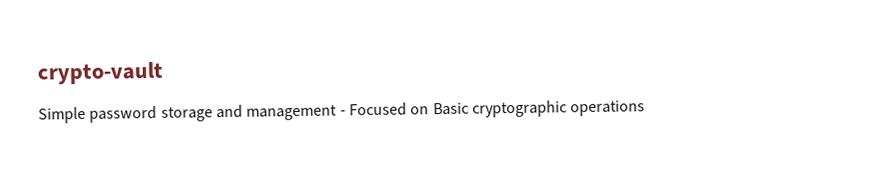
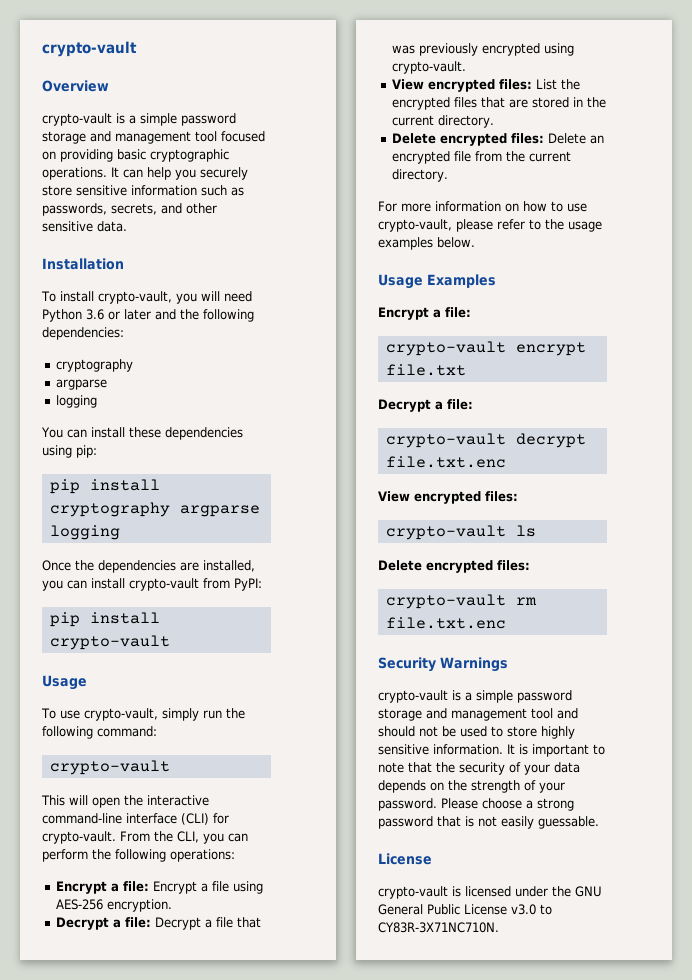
[37,61,163,85] [38,100,646,124] crypto-vault // Simple password storage and management - Focused on Basic cryptographic operations -> [42,41,137,57] [42,80,109,92] [42,113,236,126] [42,131,265,144] [42,149,229,162] [42,167,248,180] [42,185,244,196] [42,203,217,216] [42,221,127,232] [42,258,124,270] [41,291,252,304] [42,309,254,322] [42,327,124,340] [56,359,134,372] [56,379,108,390] [56,395,98,408] [41,427,243,440] [42,445,97,458] [49,479,160,494] [49,502,260,517] [49,525,120,540] [42,560,255,573] [42,578,262,591] [49,612,160,627] [49,635,170,650] [42,675,87,690] [41,708,245,721] [42,726,157,739] [49,760,170,775] [41,795,209,808] [42,813,229,825] [42,831,248,844] [42,849,235,862] [56,881,264,894] [56,899,173,912] [56,917,262,930] [392,43,575,56] [392,61,467,74] [392,79,581,92] [392,97,607,110] [392,115,495,128] [392,133,605,146] [392,151,572,164] [392,169,449,182] [378,201,587,212] [378,219,602,232] [378,237,475,250] [378,274,496,289] [378,307,471,320] [385,341,586,356] [385,364,466,376] [378,399,473,412] [385,433,586,448] [385,456,506,468] [378,491,518,504] [385,525,536,540] [378,560,530,573] [385,594,537,609] [385,617,506,629] [378,657,508,672] [378,690,572,703] [378,708,578,721] [378,726,575,739] [378,744,605,757] [378,762,580,775] [378,780,565,793] [378,798,574,811] [378,816,599,829] [378,853,432,865] [378,886,602,899] [378,904,552,915] [378,922,499,933] crypto-vault // Overview // crypto-vault is a simple password storage and management tool focused on providing basic cryptographic operations. It can help you securely store sensitive information such as passwords, secrets, and other sensitive data. // Installation // To install crypto-vault, you will need Python 3.6 or later and the following dependencies: // cryptography // argparse // logging // You can install these dependencies using pip: // pip install cryptography argparse logging // Once the dependencies are installed, you can install crypto-vault from PyPI: // pip install crypto-vault // Usage // To use crypto-vault, simply run the following command: // crypto-vault // This will open the interactive command-line interface (CLI) for crypto-vault. From the CLI, you can perform the following operations: // Encrypt a file: Encrypt a file using AES-256 encryption. // Decrypt a file: Decrypt a file that was previously encrypted using crypto-vault. // View encrypted files: List the encrypted files that are stored in the current directory. // Delete encrypted files: Delete an encrypted file from the current directory. // For more information on how to use crypto-vault, please refer to the usage examples below. // Usage Examples // Encrypt a file: // crypto-vault encrypt file.txt // Decrypt a file: // crypto-vault decrypt file.txt.enc // View encrypted files: // crypto-vault ls // Delete encrypted files: // crypto-vault rm file.txt.enc // Security Warnings // crypto-vault is a simple password storage and management tool and should not be used to store highly sensitive information. It is important to note that the security of your data depends on the strength of your password. Please choose a strong password that is not easily guessable. // License // crypto-vault is licensed under the GNU General Public License v3.0 to CY83R-3X71NC710N.

